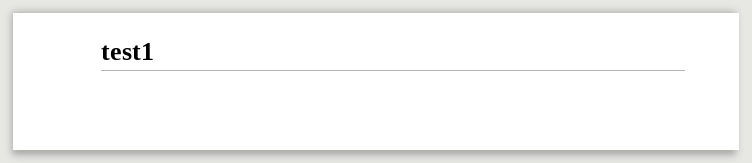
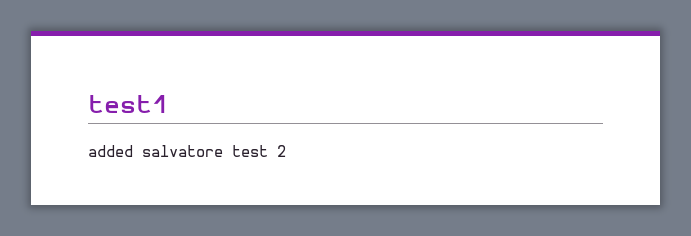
(154, 51) none -> [88,145,286,157] // added salvatore test 2

